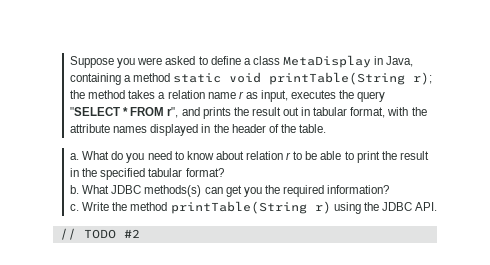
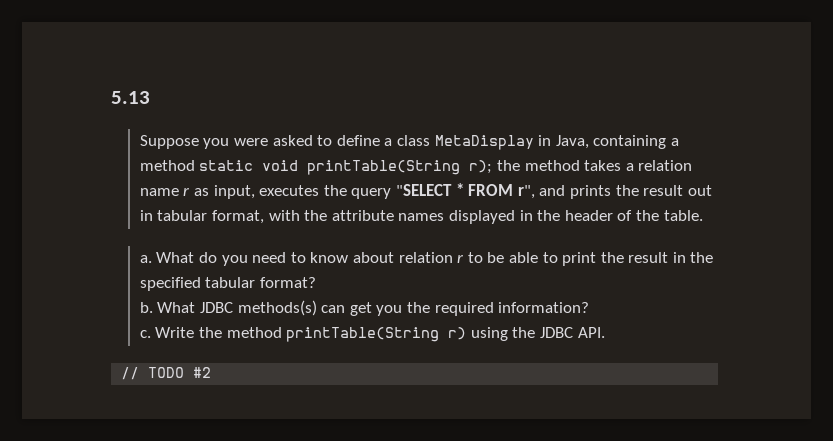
(70, 62) none -> [111,91,150,104] 5.13 //

